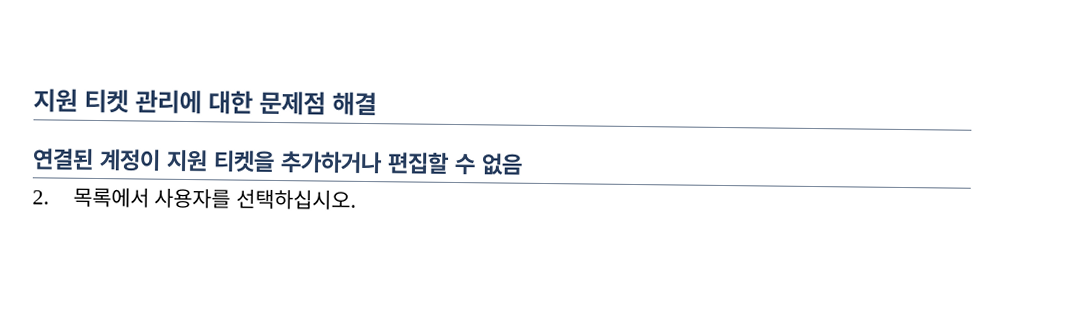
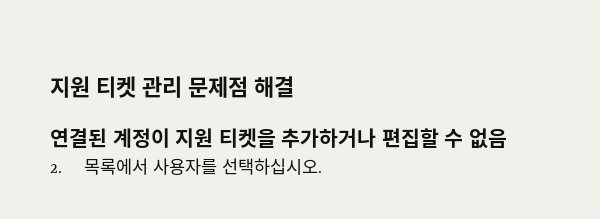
[135,89,253,115] 관리에 대한 -> [141,76,182,98] 관리

